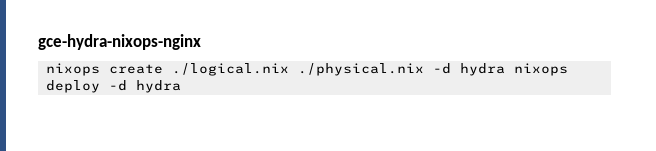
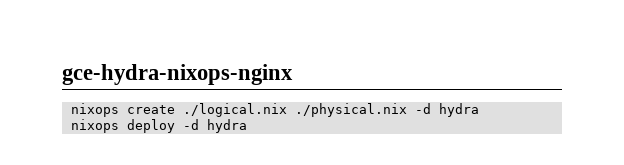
(505, 69) none -> (479, 110) //

